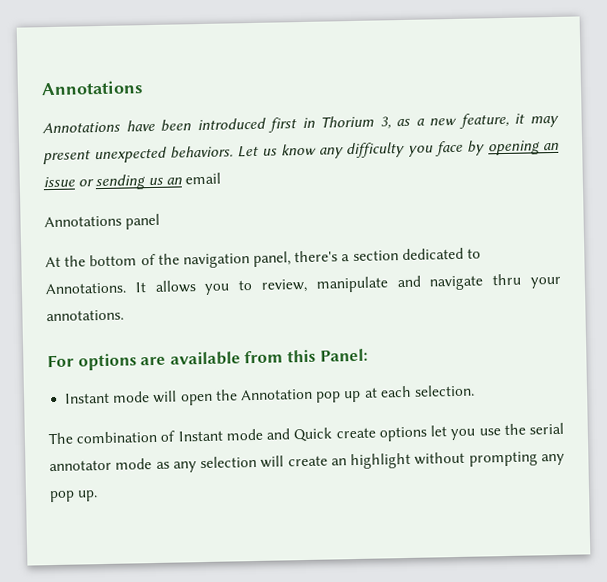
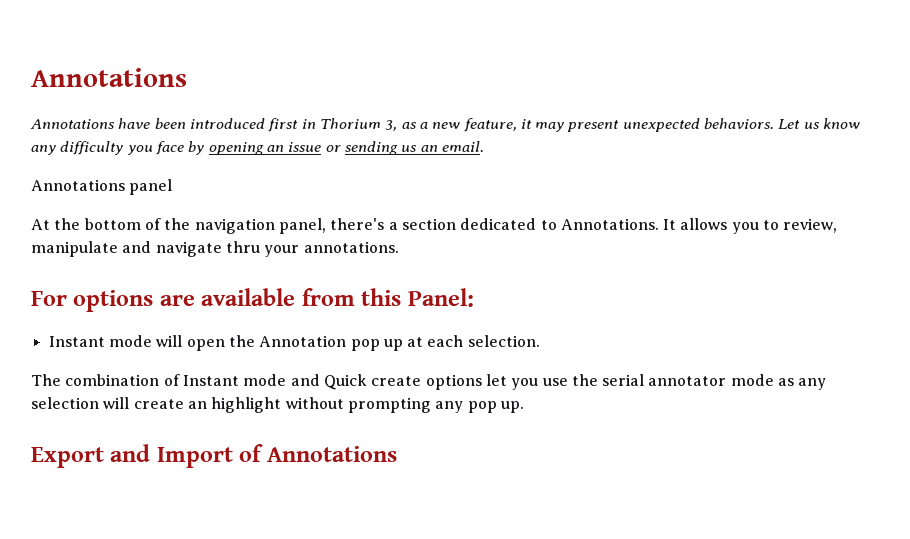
[184,172,221,185] email -> [441,141,484,152] email.
(99, 496) none -> [31,444,397,468] // Export and Import of Annotations

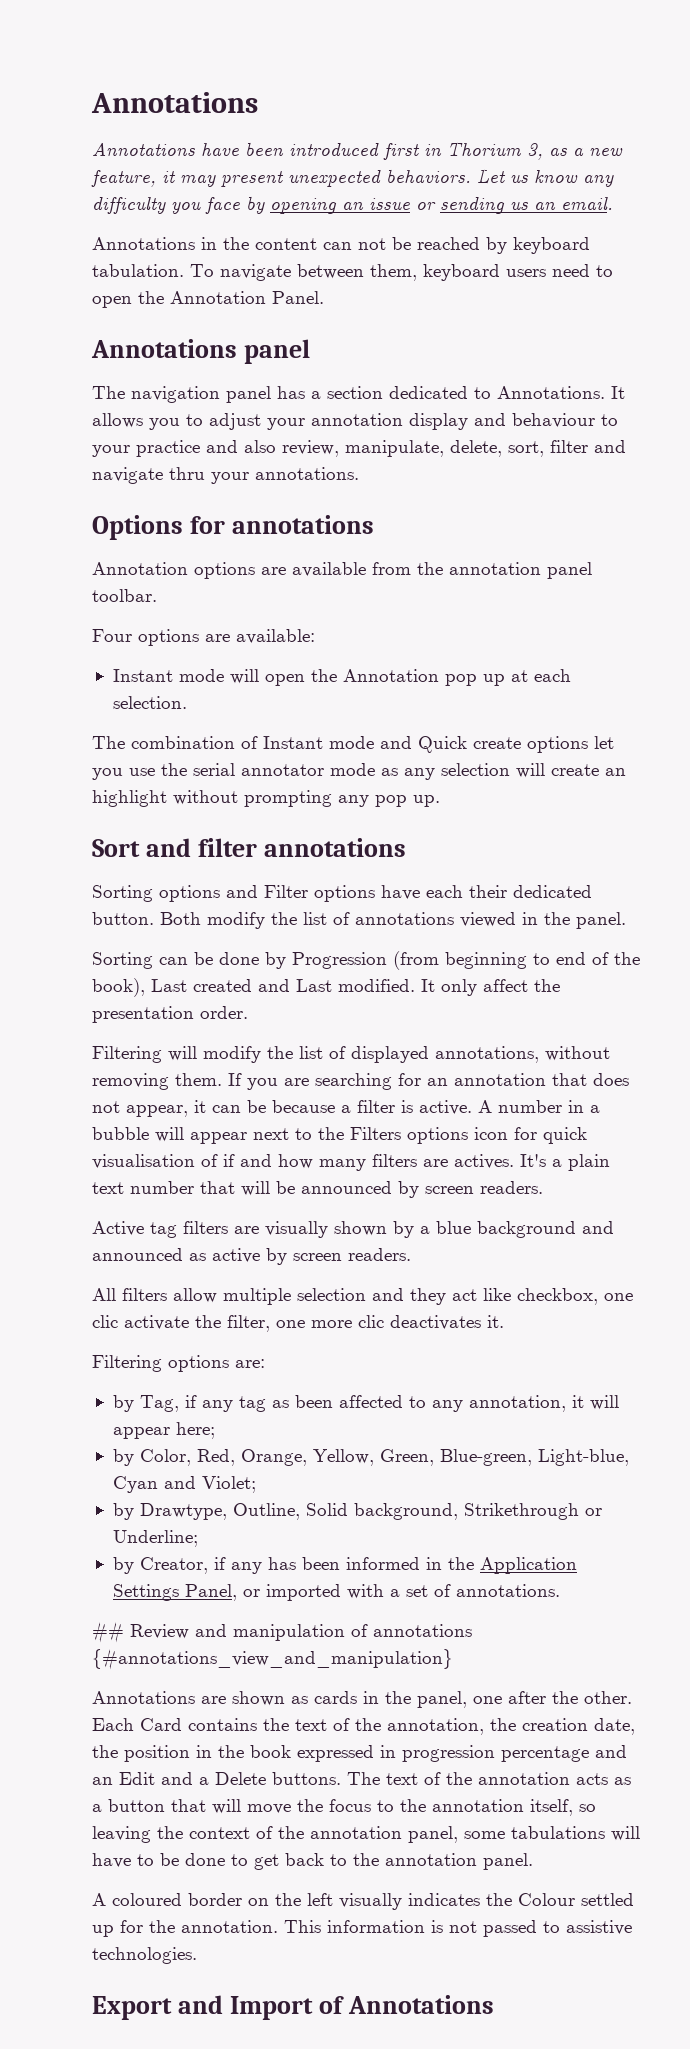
[129,179,173,195] [31,218,385,234] panel // At the bottom of the navigation panel, there's -> [201,237,590,254] [92,264,613,281] [92,291,324,308] [91,339,311,364] [92,386,305,403] in the content can not be reached by keyboard tabulation. To navigate between them, keyboard users need to open the Annotation Panel. // Annotations panel // The navigation panel has
[783,218,838,233] [31,241,118,257] review, manipulate -> [209,413,618,430] [92,440,588,457] adjust your annotation display and behaviour to your practice and also review, manipulate, delete, sort, filter
[31,288,474,312] For options are available from this Panel: -> [92,515,375,540] [92,562,592,579] [92,589,157,602] [92,629,315,646] Options for annotations // Annotation options are available from the annotation panel toolbar. // Four options are available:
(524, 407) none -> [92,838,407,857] [92,885,592,902] [92,912,626,929] [92,951,640,970] [92,978,560,997] [92,1006,248,1023] [92,1046,610,1063] [92,1073,629,1090] [92,1100,600,1117] [92,1127,587,1144] [92,1154,610,1171] [92,1181,543,1198] [92,1221,614,1238] [92,1248,411,1265] [92,1288,633,1305] [92,1315,504,1332] [92,1355,265,1372] [112,1395,619,1412] [112,1422,215,1439] [112,1449,629,1466] [112,1476,256,1493] [112,1503,602,1520] [112,1530,198,1547] [112,1557,577,1574] [112,1584,560,1601] [92,1622,472,1643] [92,1649,453,1670] [92,1691,632,1708] [92,1718,635,1735] [92,1745,627,1762] [92,1772,631,1785] [92,1799,596,1816] [92,1826,640,1843] [92,1853,533,1870] [92,1893,634,1910] [92,1920,632,1937] [92,1947,197,1964] // Sort and filter annotations // Sorting options and Filter options have each their dedicated button. Both modify the list of annotations viewed in the panel. // Sorting can be done by Progression (from beginning to end of the book), Last created and Last modified. It only affect the presentation order. // Filtering will modify the list of displayed annotations, without removing them. If you are searching for an annotation that does not appear, it can be because a filter is active. A number in a bubble will appear next to the Filters options icon for quick visualisation of if and how many filters are actives. It's a plain text number that will be announced by screen readers. // Active tag filters are visually shown by a blue background and announced as active by screen readers. // All filters allow multiple selection and they act like checkbox, one clic activate the filter, one more clic deactivates it. // Filtering options are: // by Tag, if any tag as been affected to any annotation, it will appear here; // by Color, Red, Orange, Yellow, Green, Blue-green, Light-blue, Cyan and Violet; // by Drawtype, Outline, Solid background, Strikethrough or Underline; // by Creator, if any has been informed in the Application Settings Panel, or imported with a set of annotations. // ## Review and manipulation of annotations {#annotations_view_and_manipulation} // Annotations are shown as cards in the panel, one after the other. Each Card contains the text of the annotation, the creation date, the position in the book expressed in progression percentage and an Edit and a Delete buttons. The text of the annotation acts as a button that will move the focus to the annotation itself, so leaving the context of the annotation panel, some tabulations will have to be done to get back to the annotation panel. // A coloured border on the left visually indicates the Colour settled up for the annotation. This information is not passed to assistive technologies.

